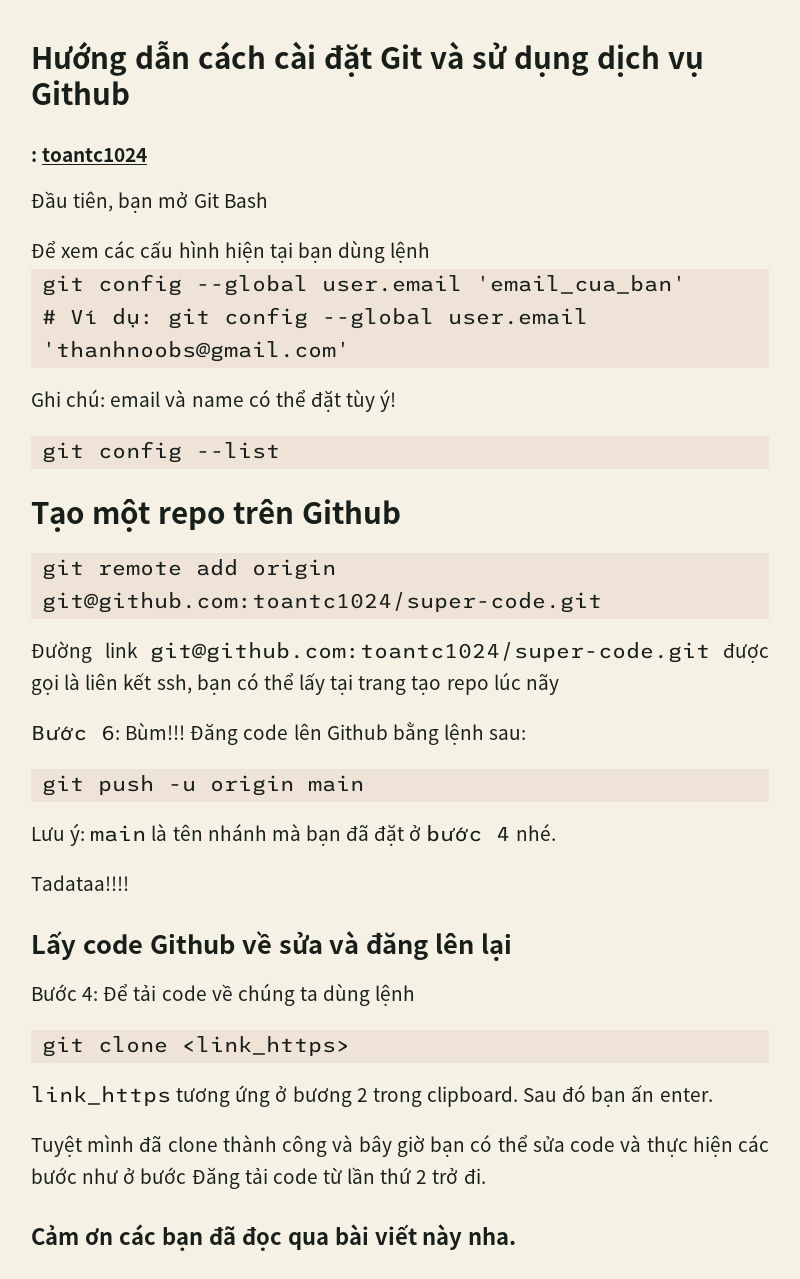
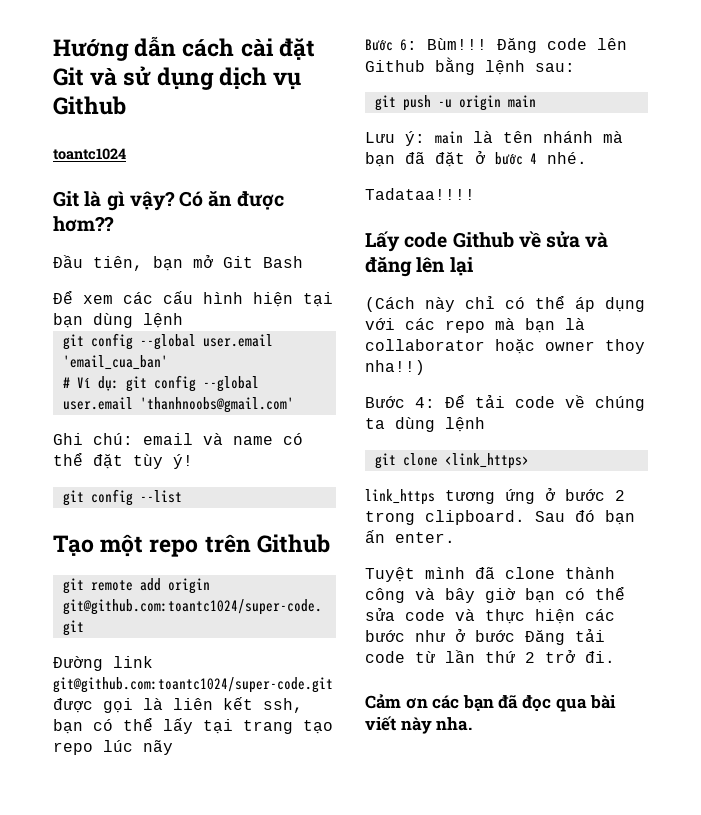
[31,151,37,162] : -> (126, 105) none
(148, 155) none -> [53,191,284,211] [53,216,114,232] // Git là gì vậy? Có ăn được hơm??
(513, 947) none -> [365,296,645,312] [365,318,585,333] [365,339,645,354] [365,360,425,375] // (Cách này chỉ có thể áp dụng với các repo mà bạn là collaborator hoặc owner thoy nha!!)
[292,1086,352,1107] bương -> [565,489,605,501] bước

